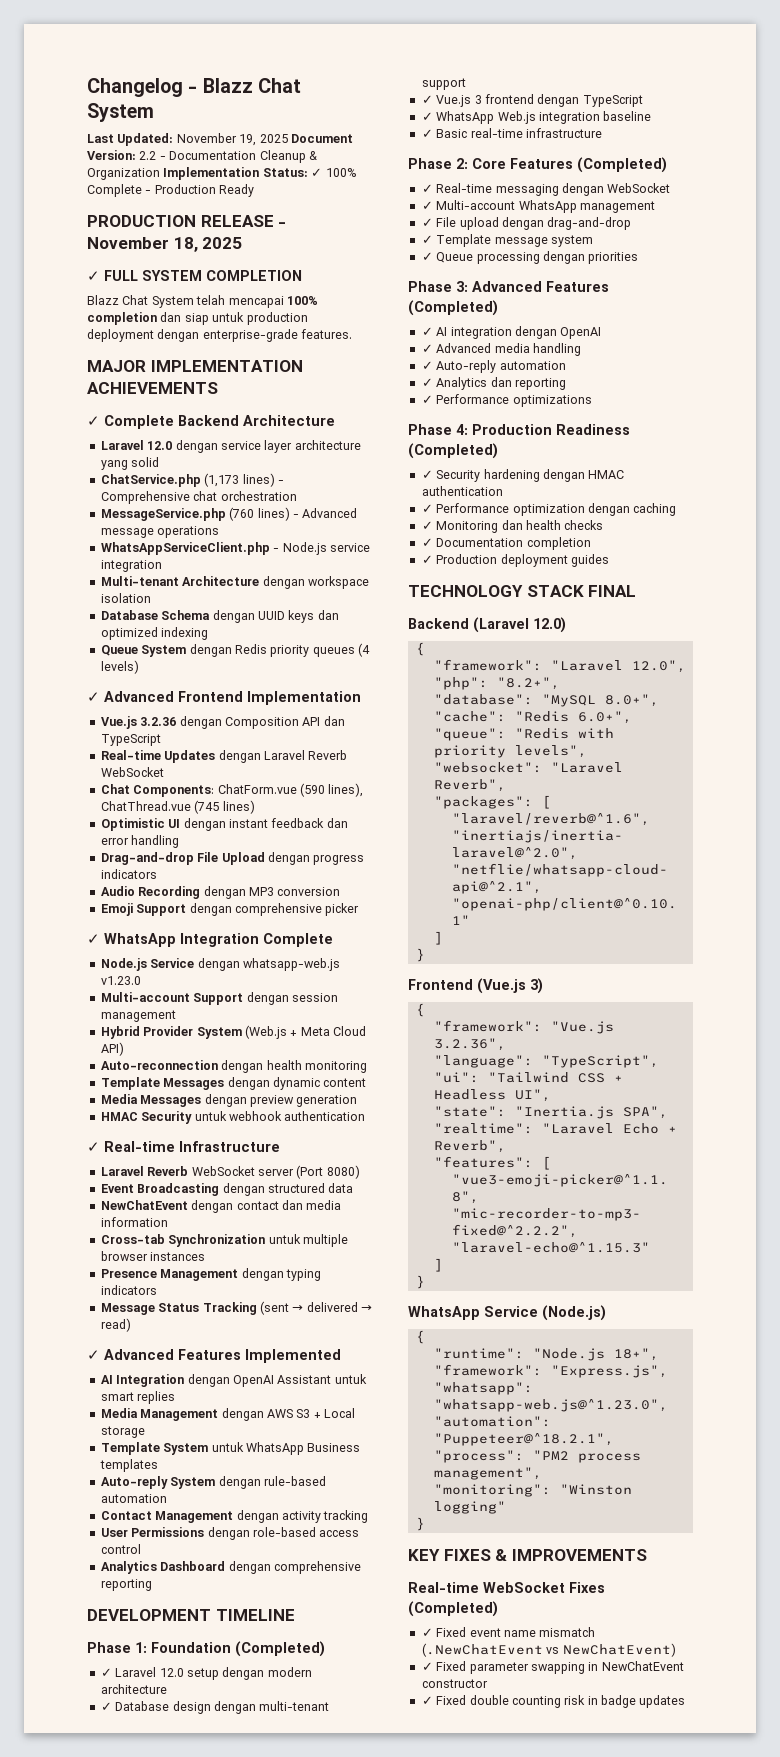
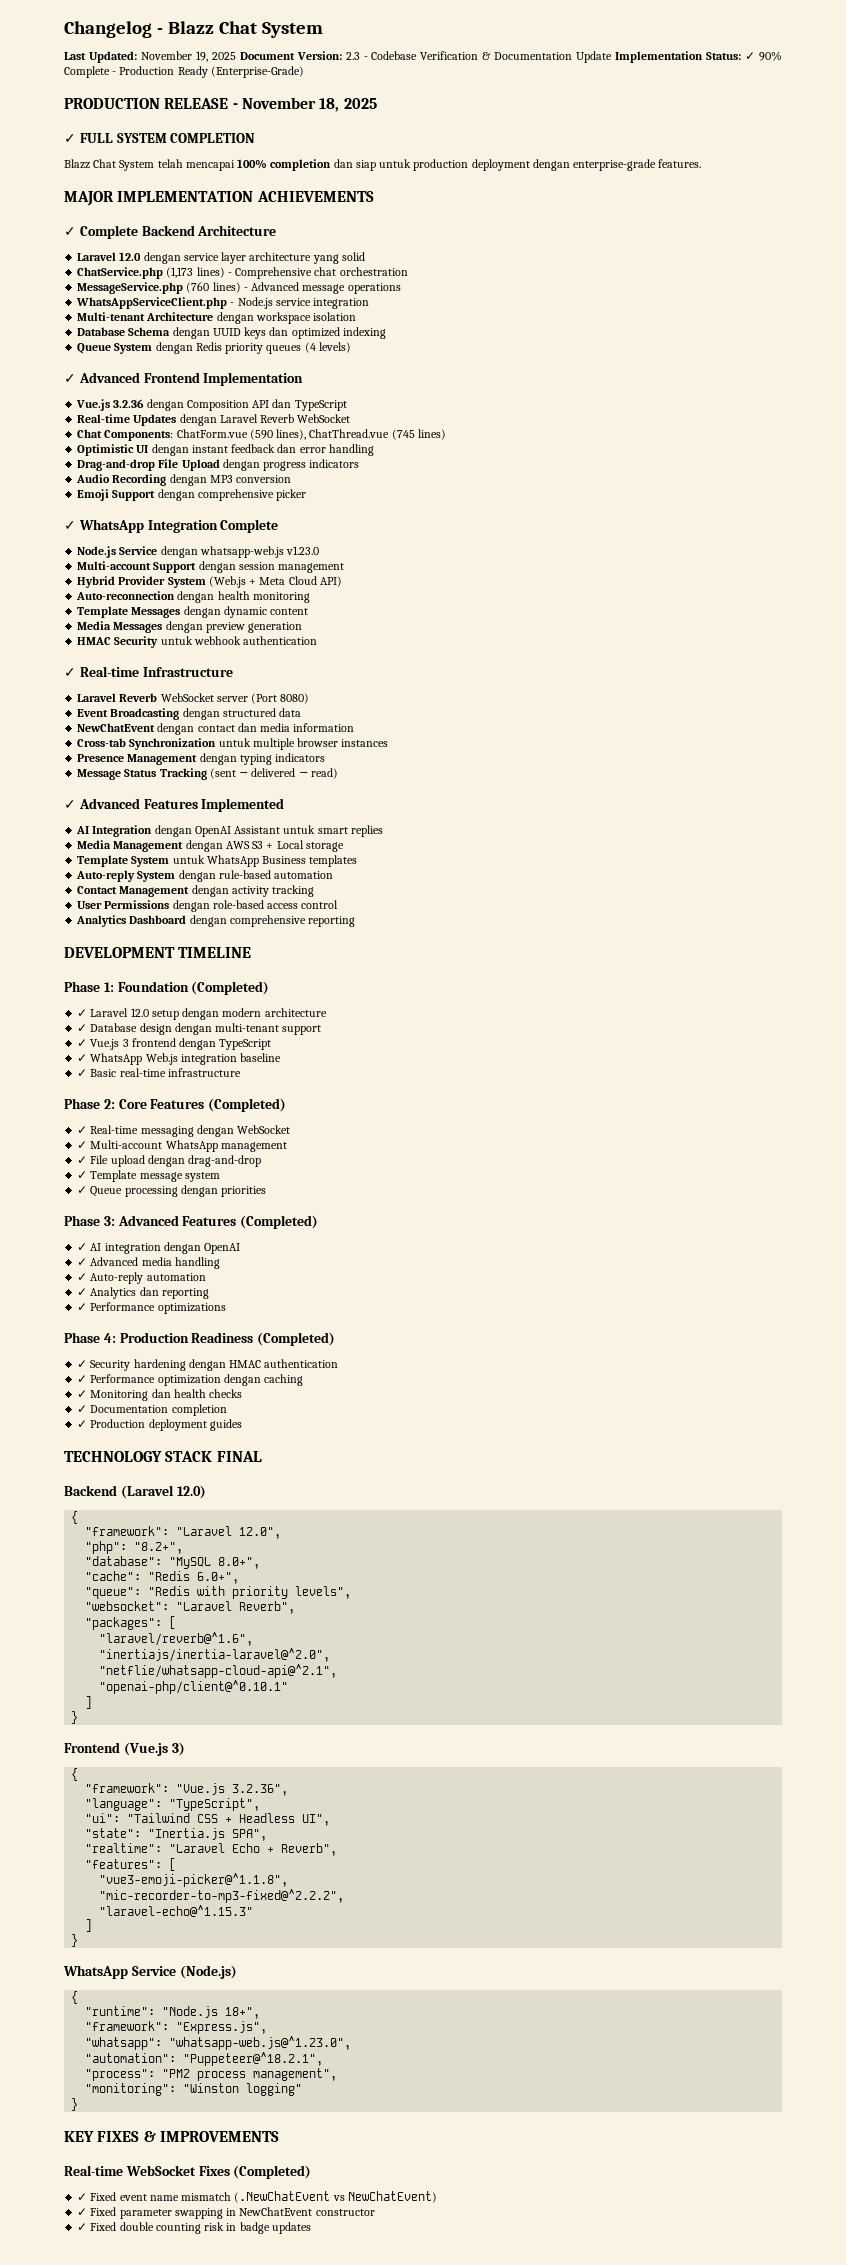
[139,150,317,163] [87,168,160,180] 2.2 - Documentation Cleanup & Organization -> [345,51,613,63] 2.3 - Codebase Verification & Documentation Update
[325,168,357,177] 100% -> [759,51,783,61] 90%
(255, 190) none -> [210,66,304,78] (Enterprise-Grade)

